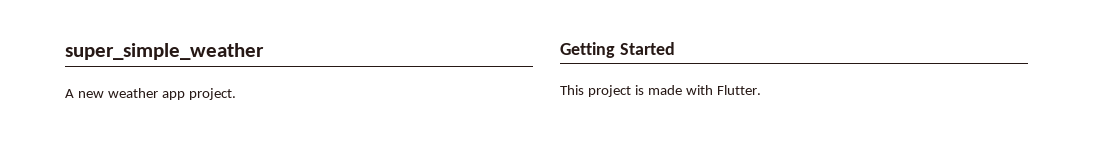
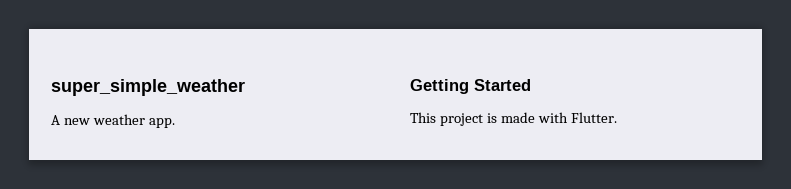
[161,88,236,100] app project. -> [148,118,175,128] app.

